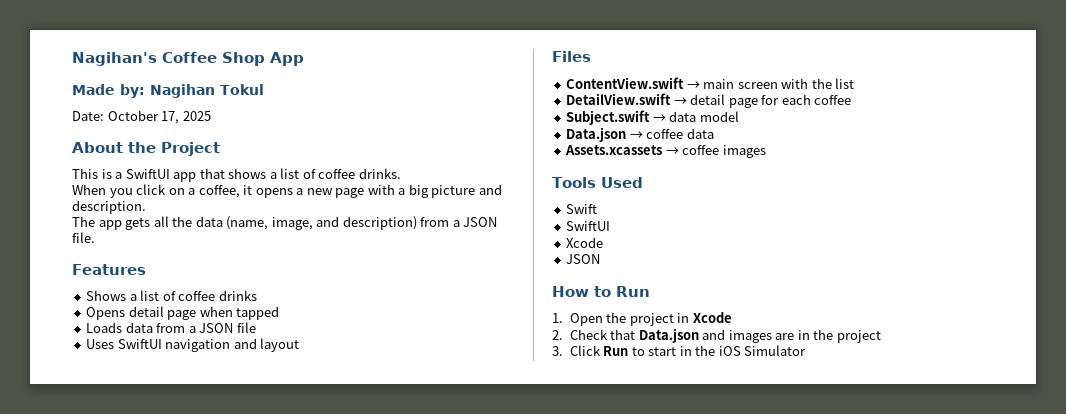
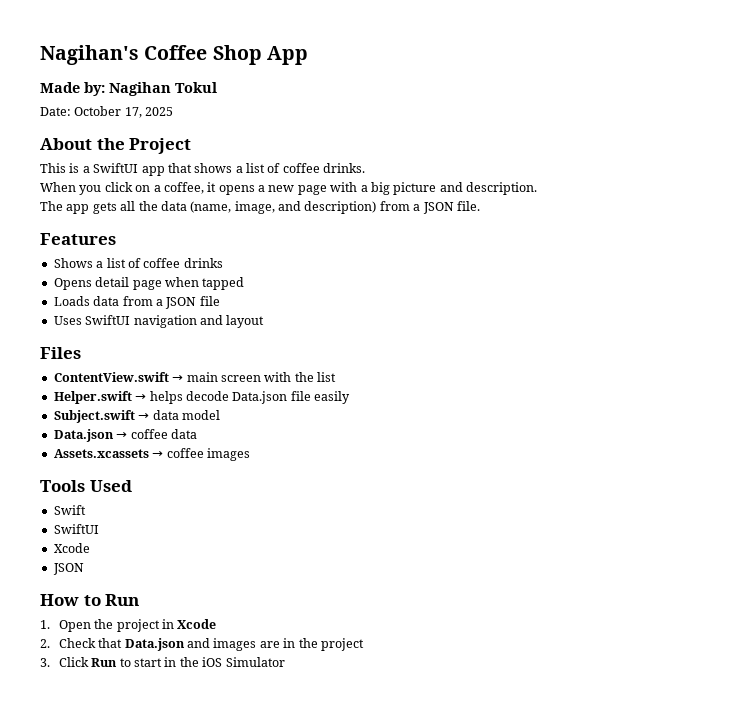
[566,93,852,108] DetailView.swift → detail page for each coffee -> [53,391,350,404] Helper.swift → helps decode Data.json file easily

